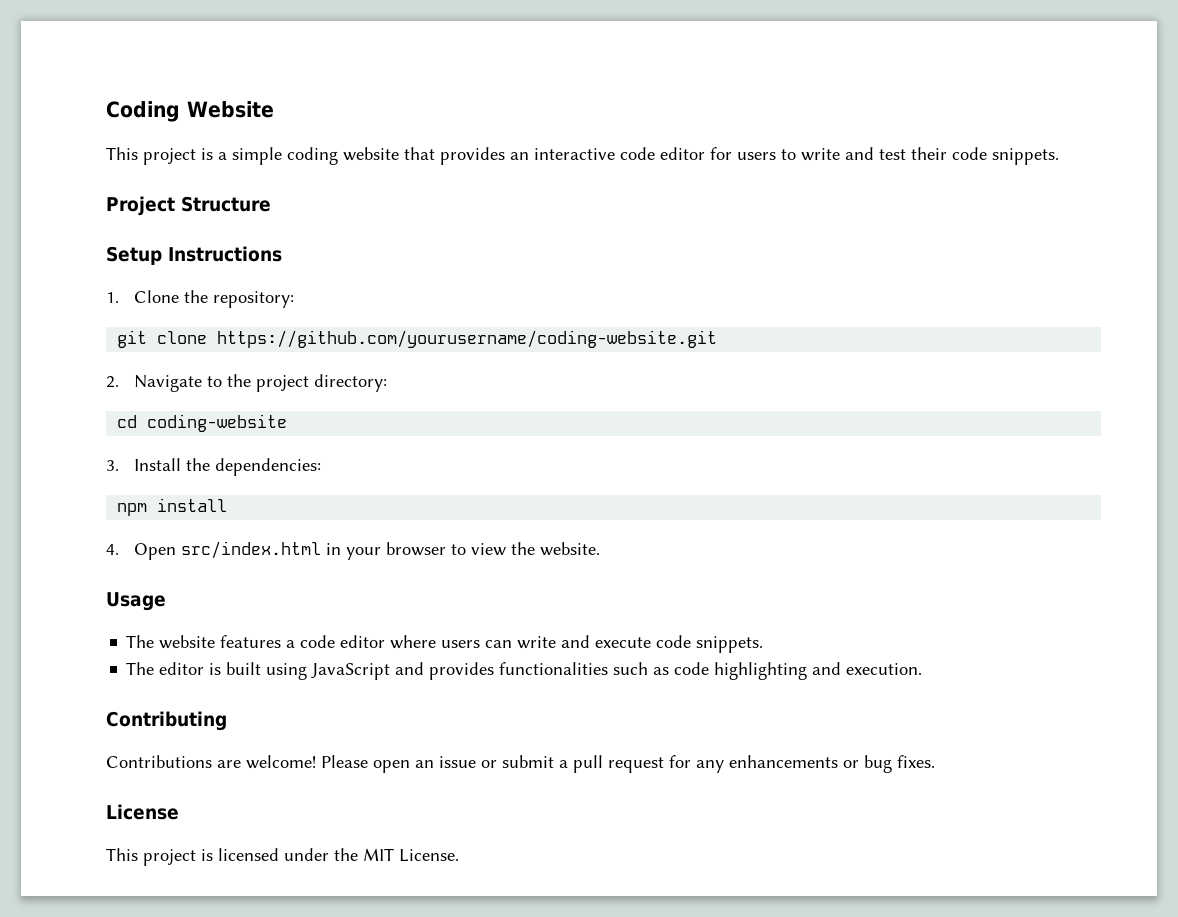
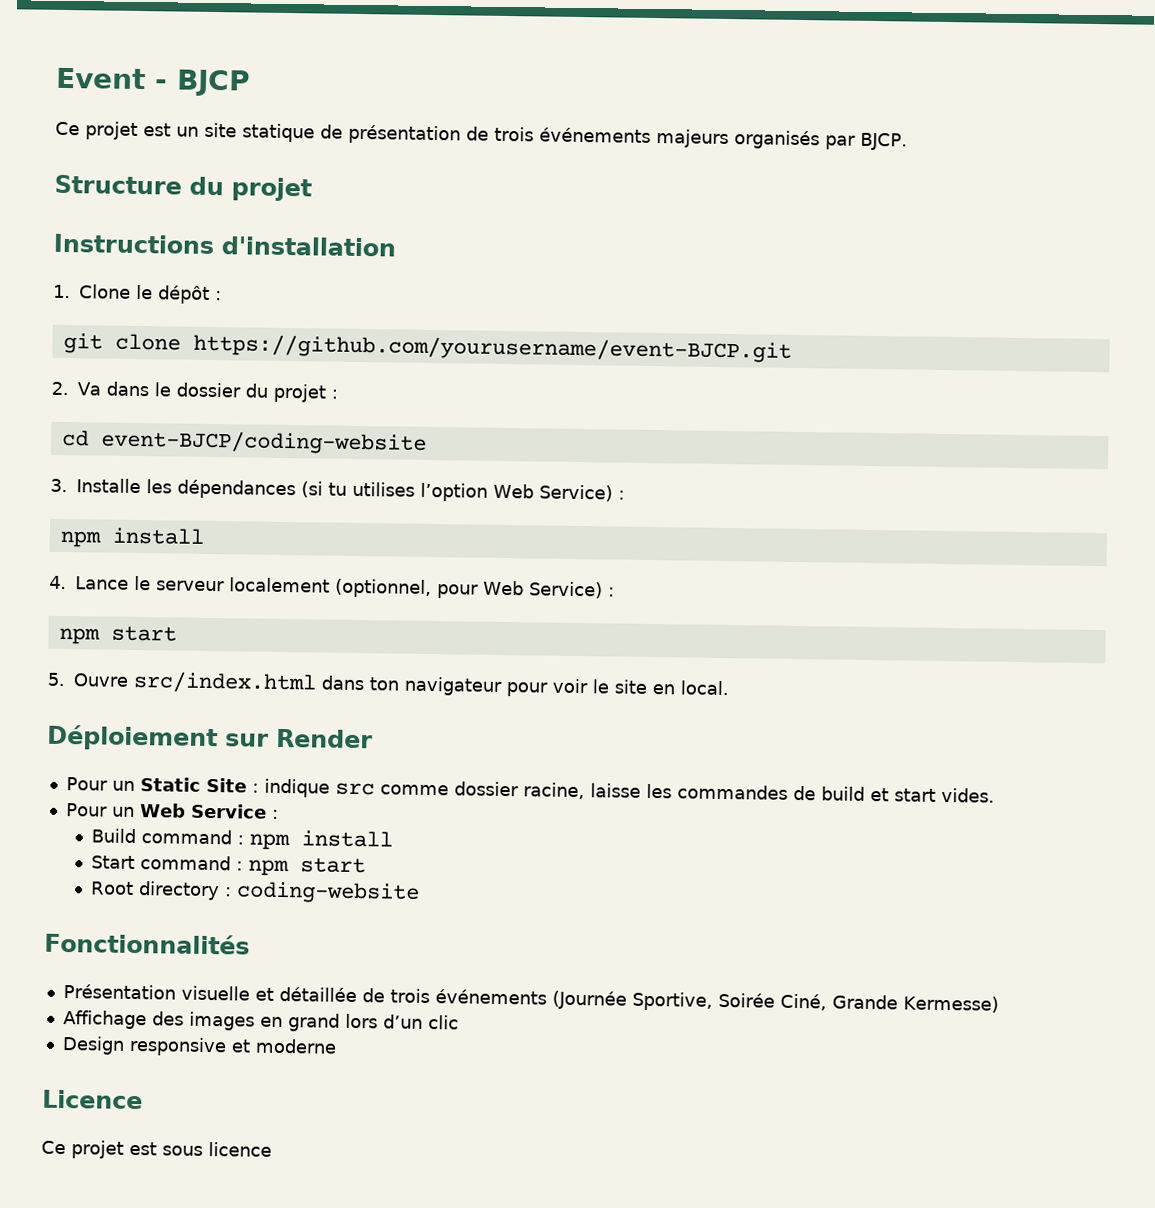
[106,101,274,122] [106,147,1059,165] [106,196,175,216] Coding Website // This project is a simple coding website that provides an interactive code editor for users to write and test their code snippets. // Project -> [55,67,251,97] [55,121,908,151] Event - BJCP // Ce projet est un site statique de présentation de trois événements majeurs organisés par BJCP. //
[106,246,162,265] // Setup -> [189,176,312,202] du projet //
(282, 254) none -> [221,236,396,257] d'installation
[183,290,294,308] the repository: -> [136,284,223,304] le dépôt :
[217,330,718,348] https://github.com/yourusername/coding-website.git -> [192,333,792,363] https://github.com/yourusername/event-BJCP.git
[133,374,387,392] Navigate to the project directory: -> [77,381,339,403] Va dans le dossier du projet :
[147,414,288,432] coding-website -> [100,429,427,455] event-BJCP/coding-website
[133,458,321,476] [117,498,228,516] [106,541,600,560] [106,592,166,611] [126,635,764,653] [126,662,923,680] [106,711,227,731] [106,755,935,773] [106,804,179,820] [106,848,459,866] Install the dependencies: // npm install // 4. Open src/index.html in your browser to view the website. // Usage // The website features a code editor where users can write and execute code snippets. // The editor is built using JavaScript and provides functionalities such as code highlighting and execution. // Contributing // Contributions are welcome! Please open an issue or submit a pull request for any enhancements or bug fixes. // License // This project is licensed under the MIT License. -> [76,478,626,502] [59,527,204,548] [49,575,616,599] [58,625,177,645] [47,670,730,697] [46,724,373,752] [65,777,995,803] [65,803,279,819] [90,828,393,851] [90,855,366,877] [90,881,420,904] [44,932,250,955] [62,984,999,1013] [62,1010,459,1032] [61,1036,337,1057] [42,1089,143,1110] [41,1140,272,1159] Installe les dépendances (si tu utilises l’option Web Service) : // npm install // 4. Lance le serveur localement (optionnel, pour Web Service) : // npm start // 5. Ouvre src/index.html dans ton navigateur pour voir le site en local. // Déploiement sur Render // Pour un Static Site : indique src comme dossier racine, laisse les commandes de build et start vides. // Pour un Web Service : // Build command : npm install // Start command : npm start // Root directory : coding-website // Fonctionnalités // Présentation visuelle et détaillée de trois événements (Journée Sportive, Soirée Ciné, Grande Kermesse) // Affichage des images en grand lors d’un clic // Design responsive et moderne // Licence // Ce projet est sous licence

